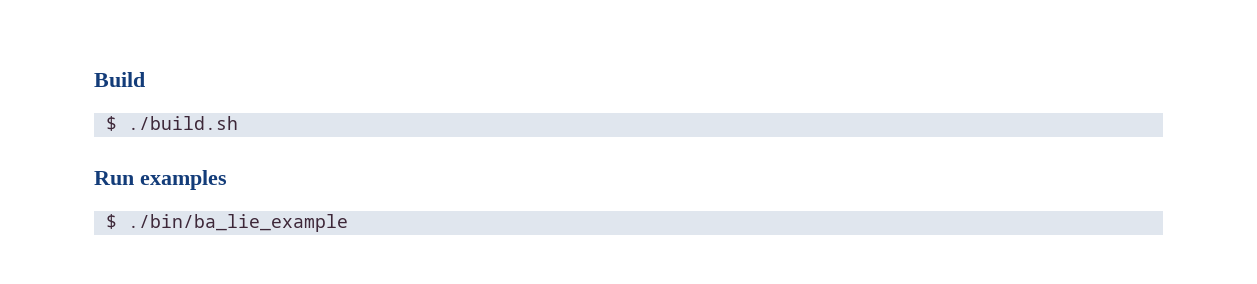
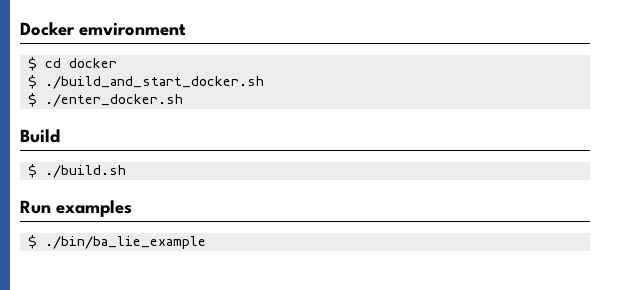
(94, 79) none -> [20,22,186,36] [28,57,118,71] [28,75,265,89] [28,93,184,107] Docker emvironment // $ cd docker // $ ./build_and_start_docker.sh // $ ./enter_docker.sh //

